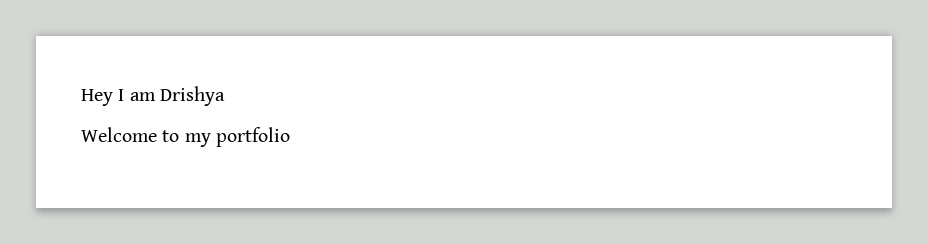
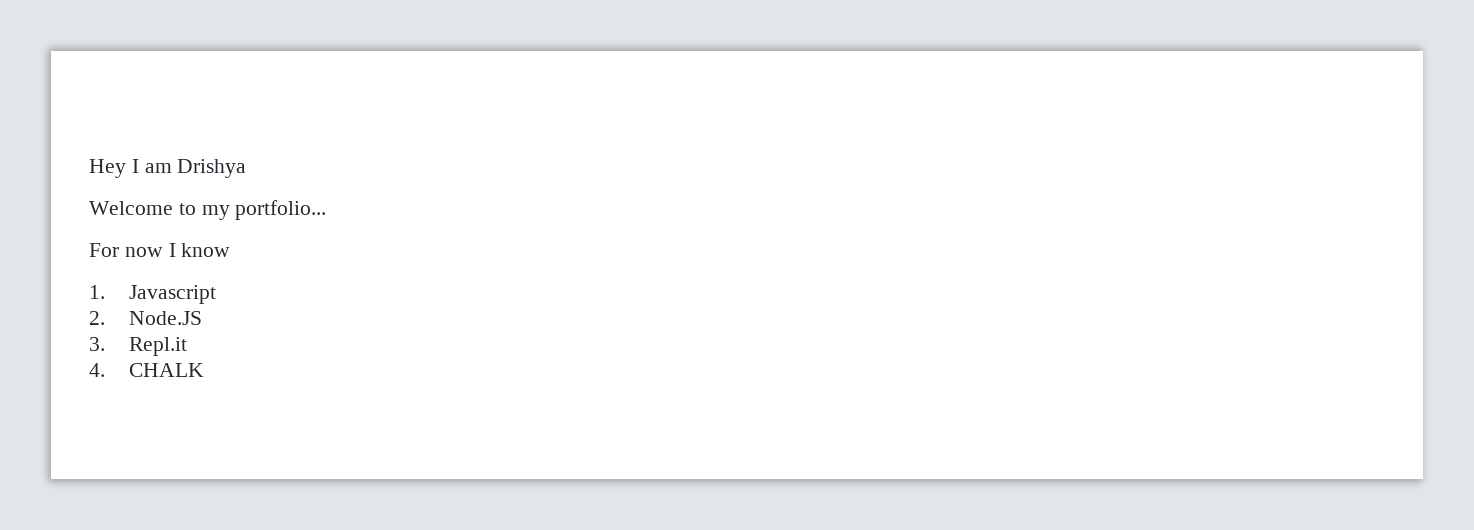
[215,127,290,147] portfolio -> [235,200,327,220] [89,243,231,257] [89,285,217,304] [89,311,203,325] [89,337,188,356] [89,363,205,377] portfolio... // For now I know // 1. Javascript // 2. Node.JS // 3. Repl.it // 4. CHALK

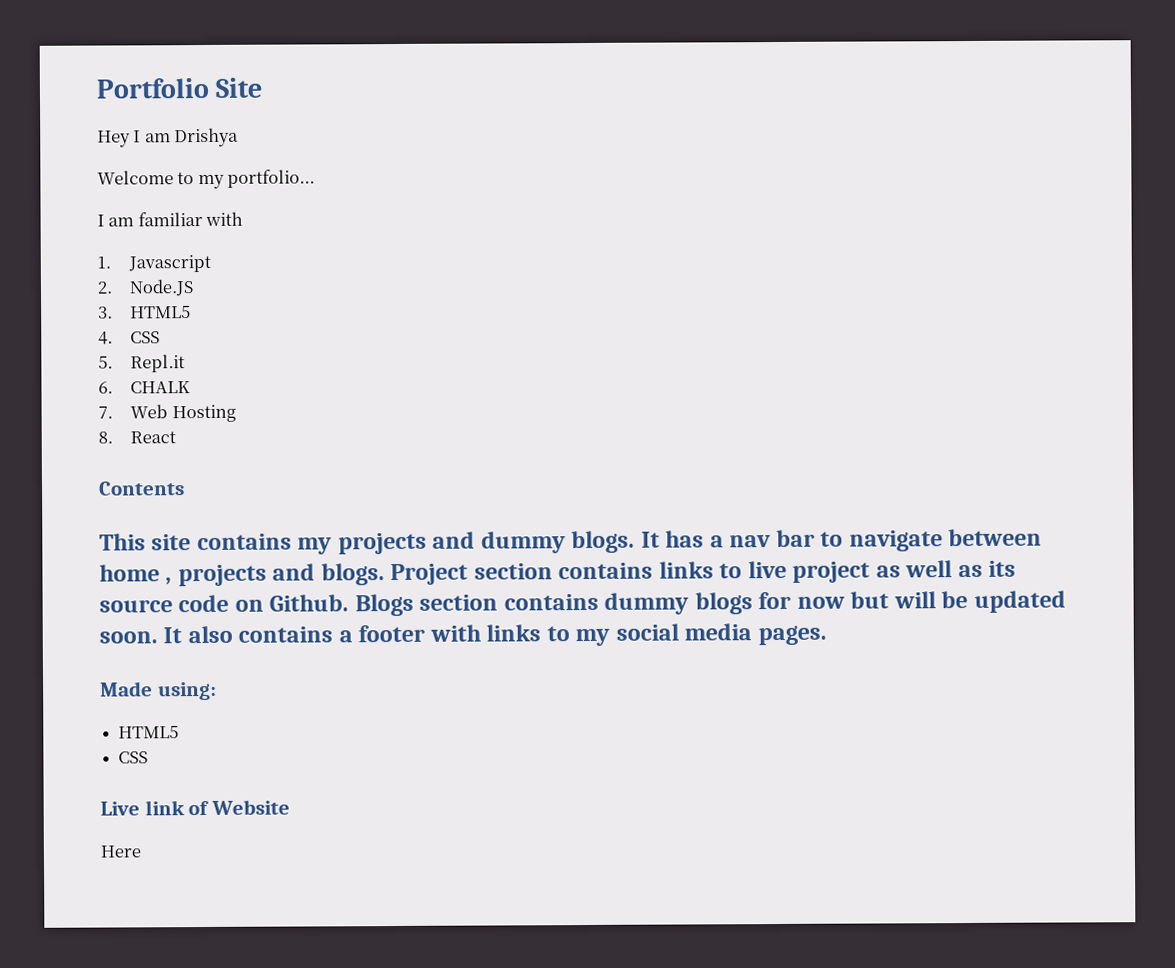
(89, 168) none -> [96,77,263,99] Portfolio Site //
[89,243,231,257] For now I know -> [97,211,244,227] I am familiar with
(105, 344) none -> [130,305,192,319] [98,331,161,345] [98,355,113,369] HTML5 // 4. CSS // 5.
[89,363,105,377] 4. -> [98,381,113,394] 6.
(205, 370) none -> [98,404,236,423] [98,431,177,444] [98,481,185,496] [99,528,1043,555] [99,560,1017,587] [99,590,1066,617] [99,623,827,647] [100,681,217,701] [118,725,180,739] [118,751,149,764] [100,799,290,816] [100,845,141,858] // 7. Web Hosting // 8. React // Contents // This site contains my projects and dummy blogs. It has a nav bar to navigate between home , projects and blogs. Project section contains links to live project as well as its source code on Github. Blogs section contains dummy blogs for now but will be updated soon. It also contains a footer with links to my social media pages. // Made using: // HTML5 // CSS // Live link of Website // Here

